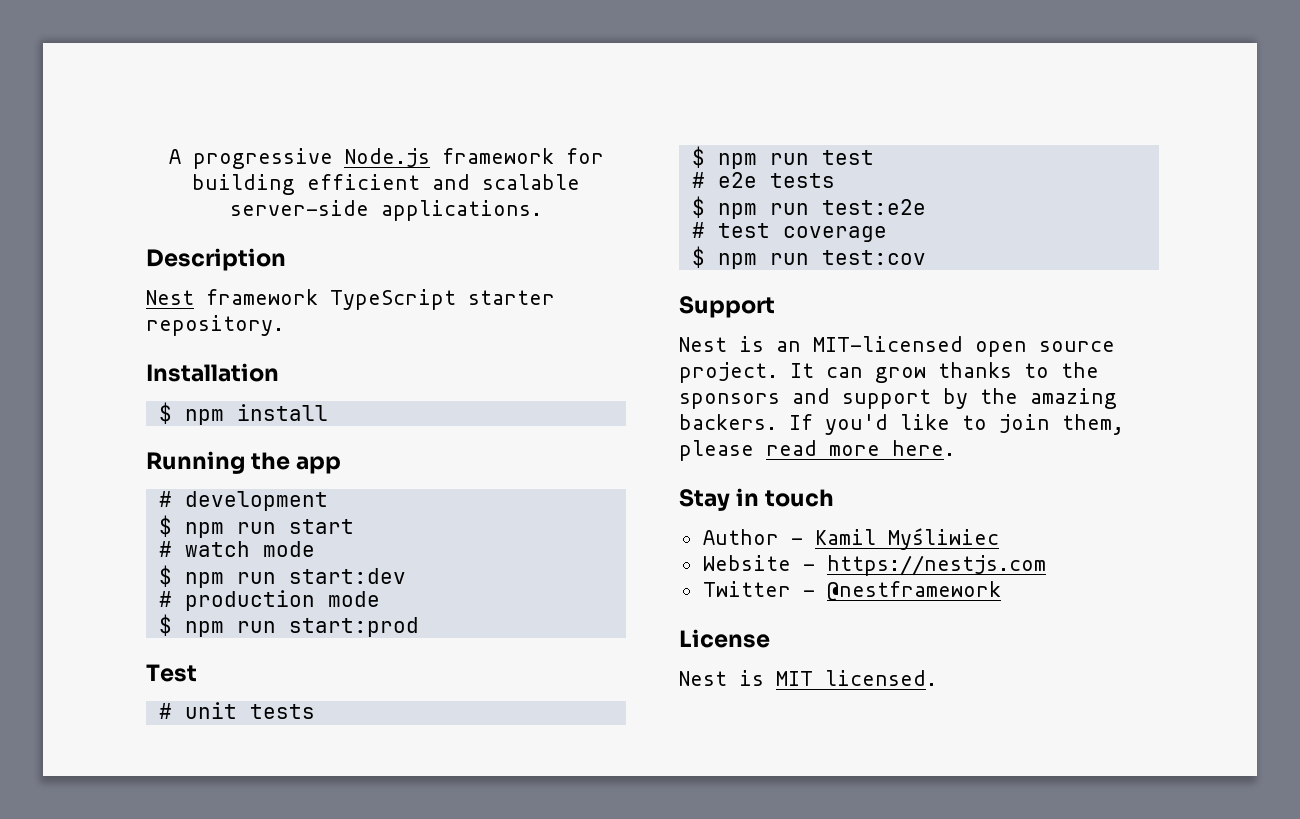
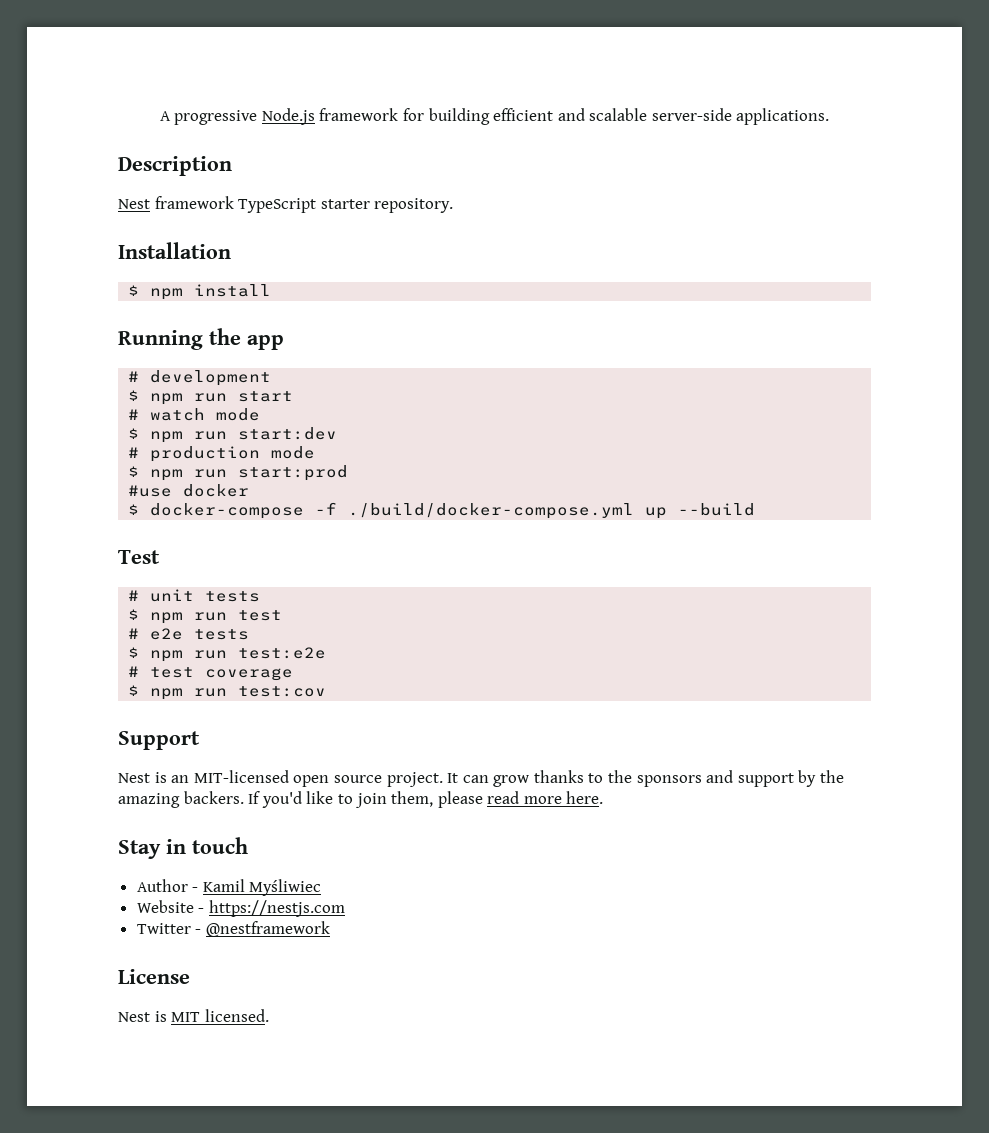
(419, 627) none -> [128,484,250,497] [128,502,756,519] // #use docker // $ docker-compose -f ./build/docker-compose.yml up --build

